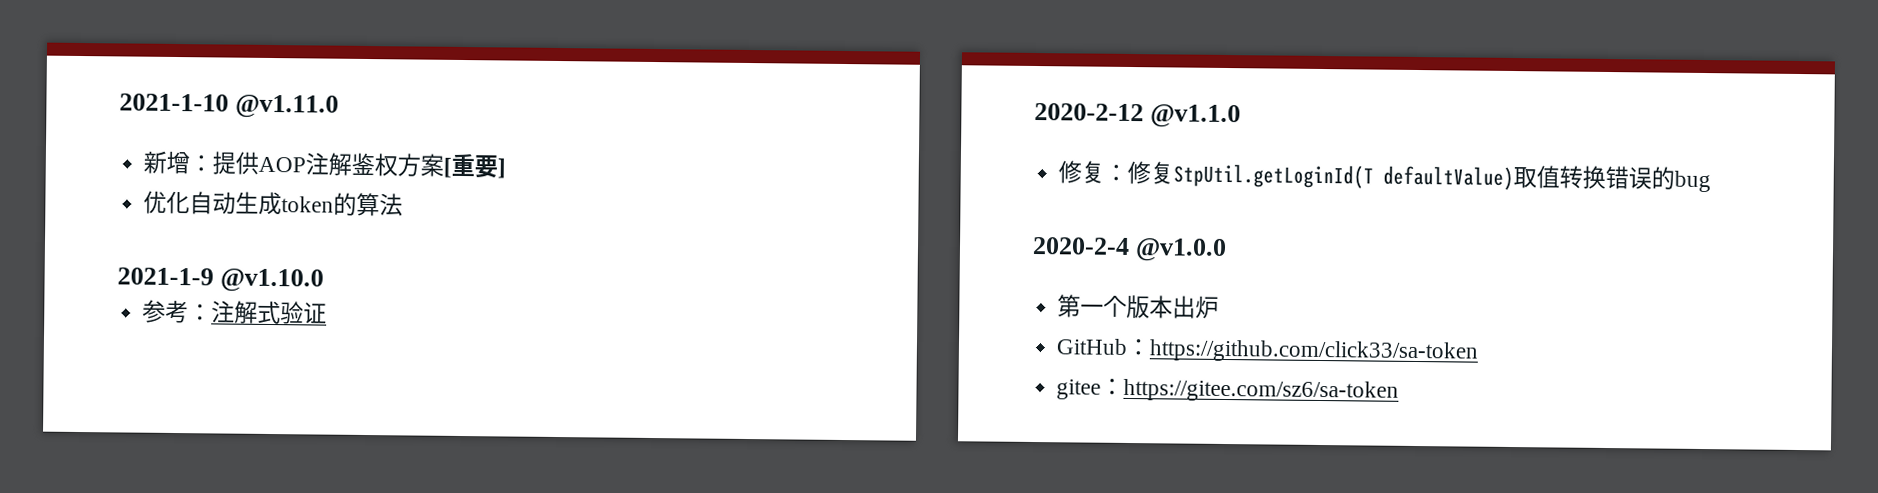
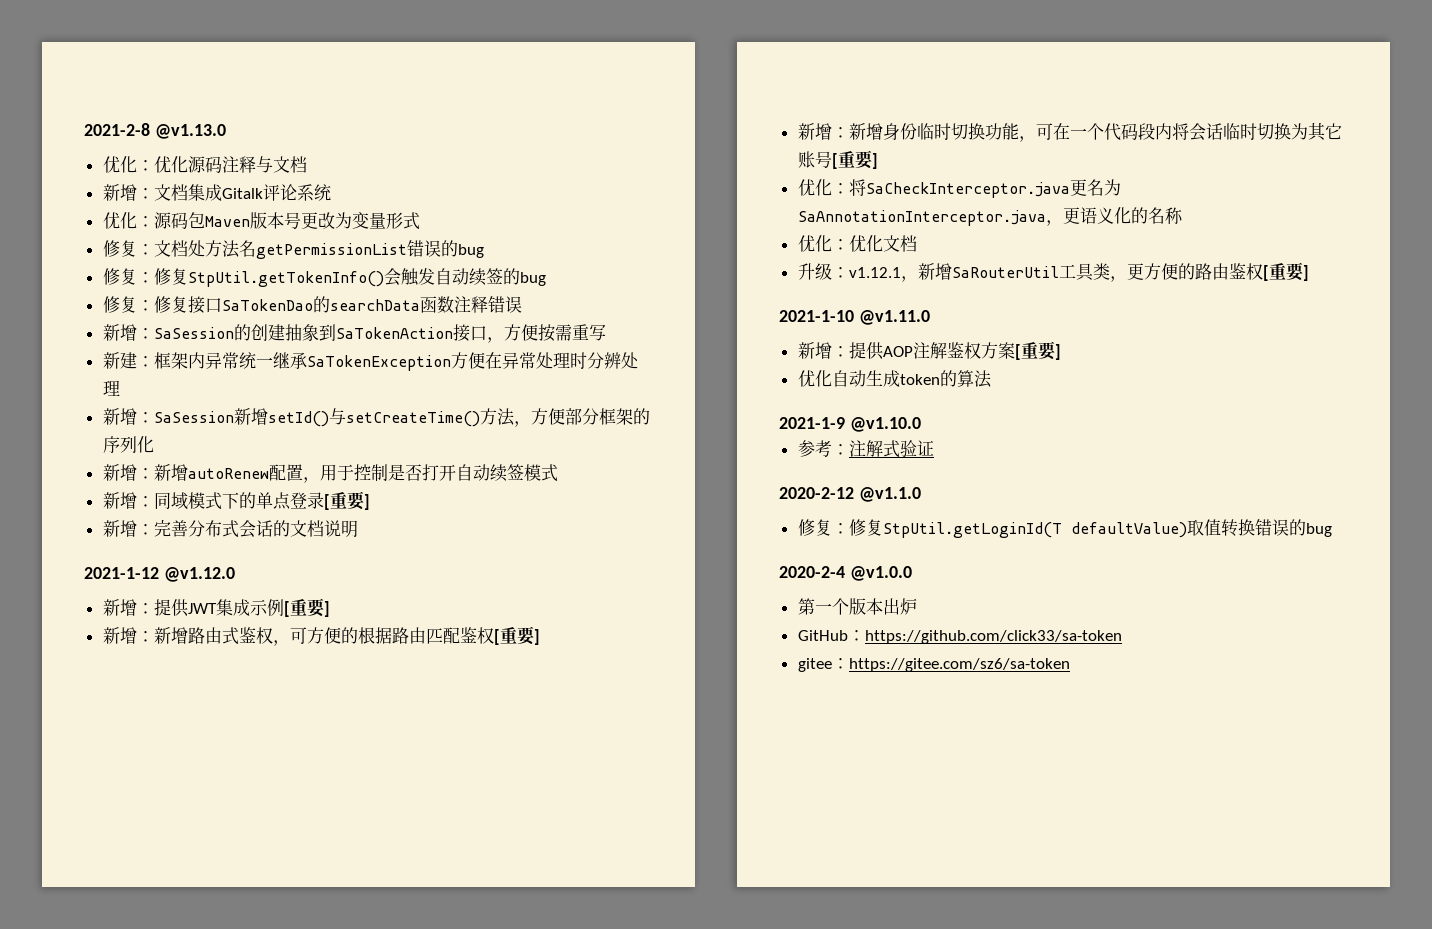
(119, 102) none -> [84,123,226,139] [102,156,307,173] [102,184,331,201] [102,212,420,230] [102,240,484,259] [102,268,546,287] [102,296,522,314] [102,324,606,343] [102,352,638,371] [102,380,120,396] [102,408,650,427] [102,436,154,453] [102,464,558,483] [102,491,370,510] [102,520,358,538] [84,567,235,582] [102,598,330,617] [102,626,540,646] [797,122,1342,142] [797,150,878,169] [797,179,1121,198] [797,207,1183,226] [797,235,917,252] [797,262,1309,282] 2021-2-8 @v1.13.0 // 优化：优化源码注释与文档 // 新增：文档集成Gitalk评论系统 // 优化：源码包Maven版本号更改为变量形式 // 修复：文档处方法名getPermissionList错误的bug // 修复：修复StpUtil.getTokenInfo()会触发自动续签的bug // 修复：修复接口SaTokenDao的searchData函数注释错误 // 新增：SaSession的创建抽象到SaTokenAction接口，方便按需重写 // 新建：框架内异常统一继承SaTokenException方便在异常处理时分辨处理 // 新增：SaSession新增setId()与setCreateTime()方法，方便部分框架的序列化 // 新增：新增autoRenew配置，用于控制是否打开自动续签模式 // 新增：同域模式下的单点登录[重要] // 新增：完善分布式会话的文档说明 // 2021-1-12 @v1.12.0 // 新增：提供JWT集成示例[重要] // 新增：新增路由式鉴权，可方便的根据路由匹配鉴权[重要] // 新增：新增身份临时切换功能，可在一个代码段内将会话临时切换为其它账号[重要] // 优化：将SaCheckInterceptor.java更名为SaAnnotationInterceptor.java，更语义化的名称 // 优化：优化文档 // 升级：v1.12.1，新增SaRouterUtil工具类，更方便的路由鉴权[重要] //

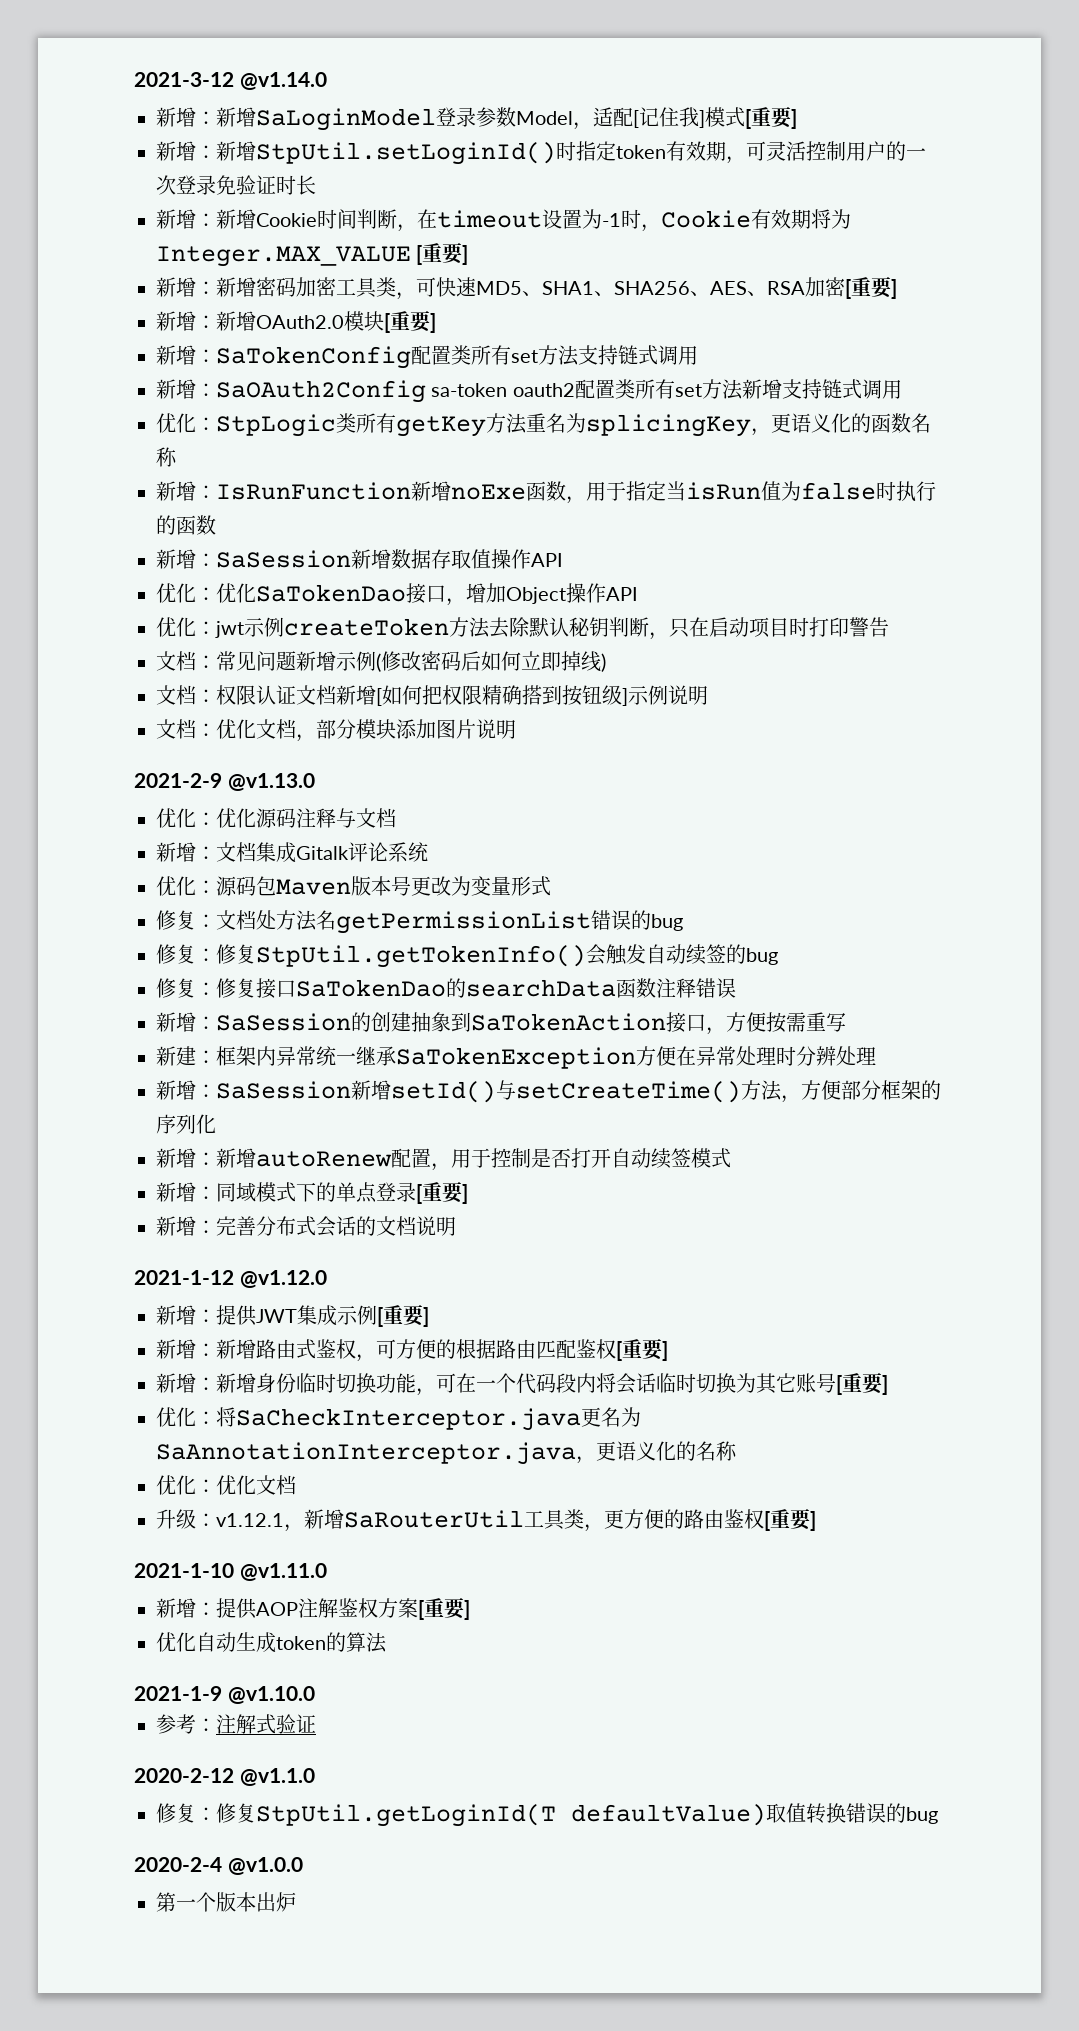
[84,123,150,136] 2021-2-8 -> [134,72,327,90] [156,107,797,131] [156,141,926,165] [156,175,316,195] [156,209,851,232] [156,243,469,267] [156,277,897,300] [156,311,436,333] [156,345,698,369] [156,379,902,403] [156,413,931,437] [156,447,177,467] [156,481,936,504] [156,515,216,535] [156,549,563,569] [156,583,638,606] [156,617,889,640] [156,651,606,672] [156,685,708,706] [156,719,516,742] [134,773,222,788] 2021-3-12 @v1.14.0 // 新增：新增SaLoginModel登录参数Model，适配[记住我]模式[重要] // 新增：新增StpUtil.setLoginId()时指定token有效期，可灵活控制用户的一次登录免验证时长 // 新增：新增Cookie时间判断，在timeout设置为-1时，Cookie有效期将为Integer.MAX_VALUE [重要] // 新增：新增密码加密工具类，可快速MD5、SHA1、SHA256、AES、RSA加密[重要] // 新增：新增OAuth2.0模块[重要] // 新增：SaTokenConfig配置类所有set方法支持链式调用 // 新增：SaOAuth2Config sa-token oauth2配置类所有set方法新增支持链式调用 // 优化：StpLogic类所有getKey方法重名为splicingKey，更语义化的函数名称 // 新增：IsRunFunction新增noExe函数，用于指定当isRun值为false时执行的函数 // 新增：SaSession新增数据存取值操作API // 优化：优化SaTokenDao接口，增加Object操作API // 优化：jwt示例createToken方法去除默认秘钥判断，只在启动项目时打印警告 // 文档：常见问题新增示例(修改密码后如何立即掉线) // 文档：权限认证文档新增[如何把权限精确搭到按钮级]示例说明 // 文档：优化文档，部分模块添加图片说明 // 2021-2-9
[797,630,1122,644] [797,658,1070,672] // GitHub：https://github.com/click33/sa-token // gitee：https://gitee.com/sz6/sa-token -> (296, 1902) none

